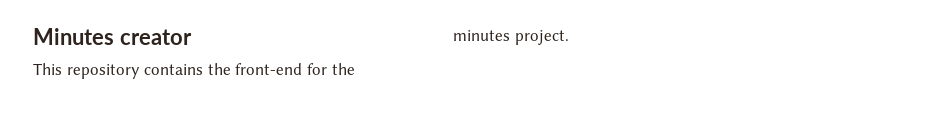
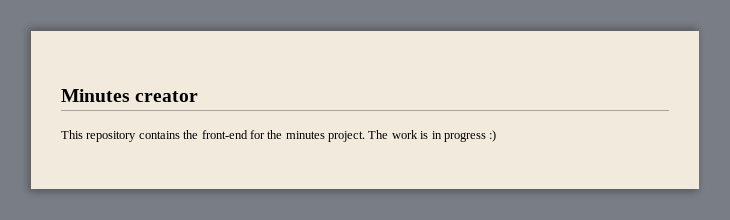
(569, 37) none -> [368,130,497,142] The work is in progress :)

